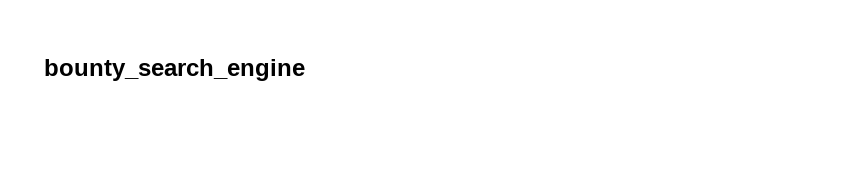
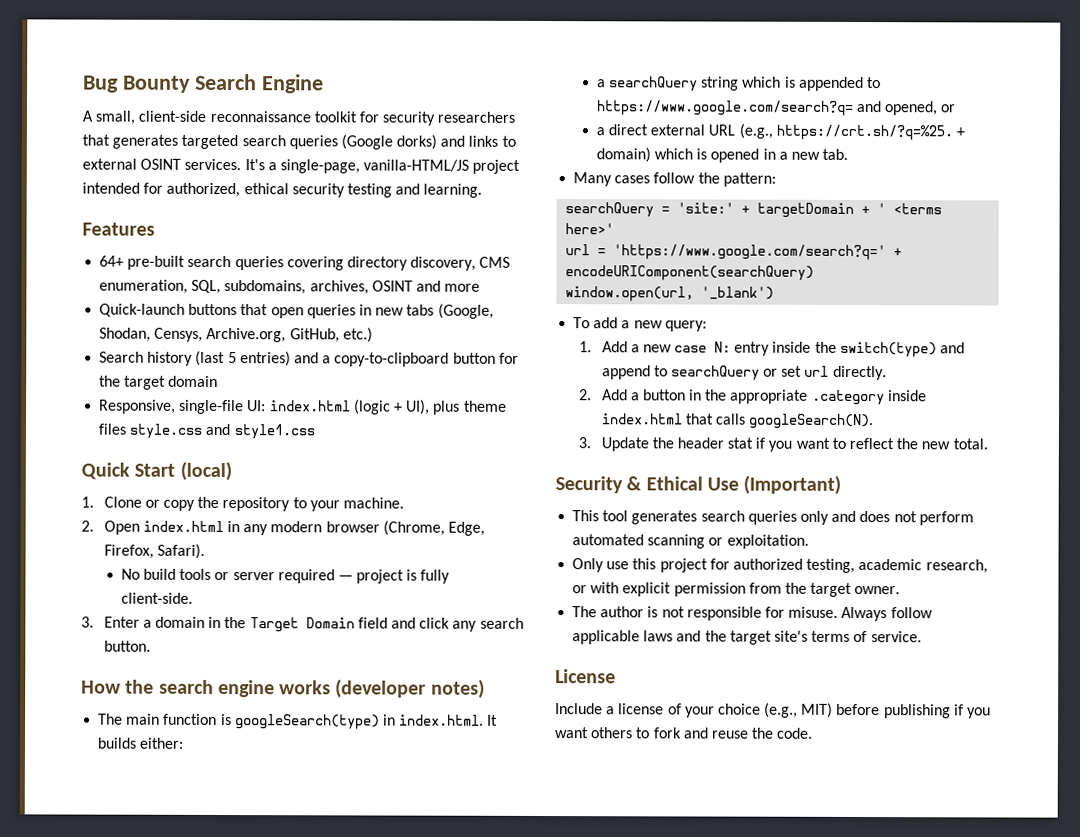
[44,59,305,81] bounty_search_engine -> [83,73,324,94] [82,110,516,126] [82,134,516,150] [82,158,521,174] [82,182,483,198] [82,222,155,236] [99,255,511,271] [99,279,481,295] [99,303,494,319] [99,327,373,343] [99,350,519,367] [99,375,219,390] [99,399,507,415] [98,423,315,440] [81,461,232,482] [81,496,405,512] [81,520,486,536] [103,543,205,559] [120,568,451,584] [120,592,193,604] [81,616,524,633] [103,640,151,652] [81,679,485,699] [98,713,499,730] [97,737,184,749] [596,76,881,92] [595,100,956,116] [595,123,965,141] [595,147,849,163] [573,172,776,187] [565,202,943,218] [565,223,615,235] [565,244,903,261] [565,265,815,281] [565,286,775,302] [573,317,707,332] [578,341,965,358] [601,365,887,381] [578,389,927,406] [600,413,875,430] [577,437,988,452] [555,475,842,495] [572,510,974,526] [572,534,809,549] [572,558,988,574] [572,582,901,597] [572,606,933,622] [572,630,922,645] [555,669,616,684] [555,702,992,719] [554,727,814,739] Bug Bounty Search Engine // A small, client-side reconnaissance toolkit for security researchers that generates targeted search queries (Google dorks) and links to external OSINT services. It's a single-page, vanilla-HTML/JS project intended for authorized, ethical security testing and learning. // Features // 64+ pre-built search queries covering directory discovery, CMS enumeration, SQL, subdomains, archives, OSINT and more // Quick-launch buttons that open queries in new tabs (Google, Shodan, Censys, Archive.org, GitHub, etc.) // Search history (last 5 entries) and a copy-to-clipboard button for the target domain // Responsive, single-file UI: index.html (logic + UI), plus theme files style.css and style1.css // Quick Start (local) // 1. Clone or copy the repository to your machine. // 2. Open index.html in any modern browser (Chrome, Edge, Firefox, Safari). // No build tools or server required — project is fully client-side. // 3. Enter a domain in the Target Domain field and click any search button. // How the search engine works (developer notes) // The main function is googleSearch(type) in index.html. It builds either: // a searchQuery string which is appended to https://www.google.com/search?q= and opened, or // a direct external URL (e.g., https://crt.sh/?q=%25. + domain) which is opened in a new tab. // Many cases follow the pattern: // searchQuery = 'site:' + targetDomain + ' <terms here>' // url = 'https://www.google.com/search?q=' + encodeURIComponent(searchQuery) // window.open(url, '_blank') // To add a new query: // 1. Add a new case N: entry inside the switch(type) and append to searchQuery or set url directly. // 2. Add a button in the appropriate .category inside index.html that calls googleSearch(N). // 3. Update the header stat if you want to reflect the new total. // Security & Ethical Use (Important) // This tool generates search queries only and does not perform automated scanning or exploitation. // Only use this project for authorized testing, academic research, or with explicit permission from the target owner. // The author is not responsible for misuse. Always follow applicable laws and the target site's terms of service. // License // Include a license of your choice (e.g., MIT) before publishing if you want others to fork and reuse the code.

